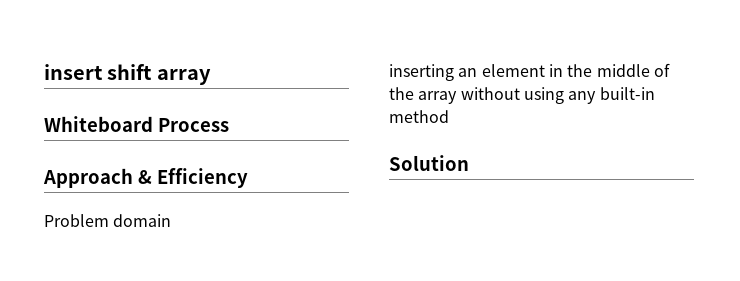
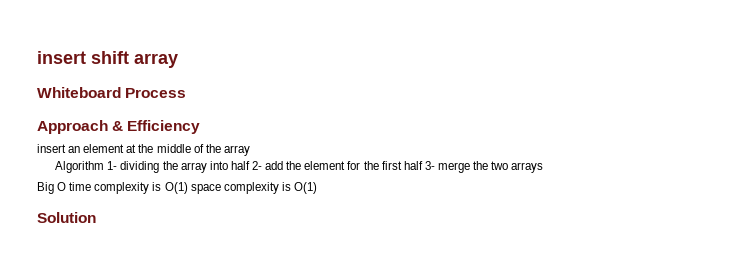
[44,214,172,227] [389,64,454,81] Problem domain // inserting -> [37,144,66,153] insert
[548,64,563,77] in -> [126,144,137,153] at
[460,87,655,104] [389,110,449,123] without using any built-in method -> [55,161,544,173] [37,182,317,194] // Algorithm 1- dividing the array into half 2- add the element for the first half 3- merge the two arrays // Big O time complexity is O(1) space complexity is O(1)

